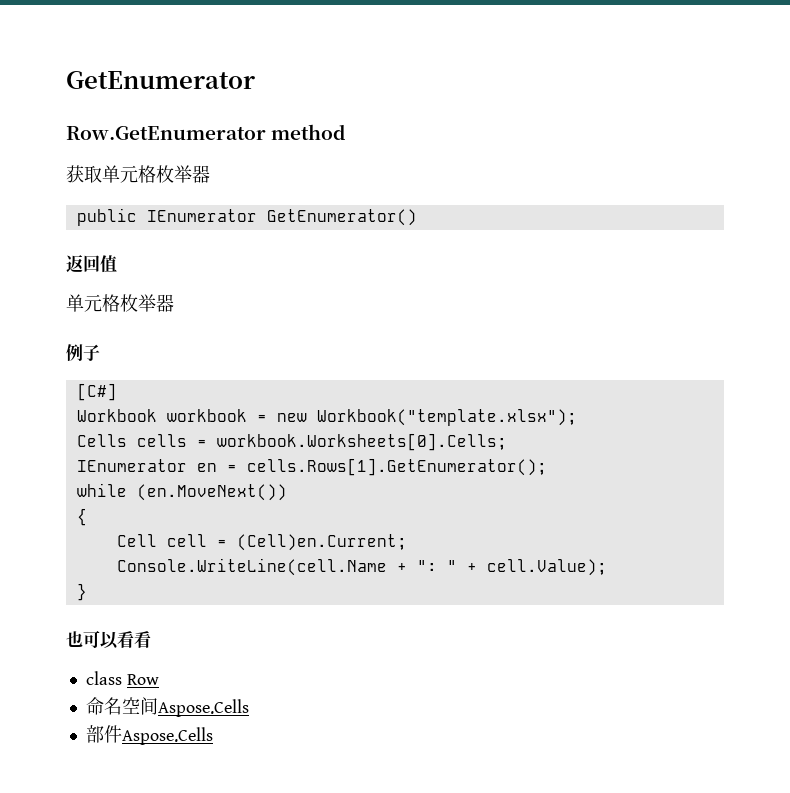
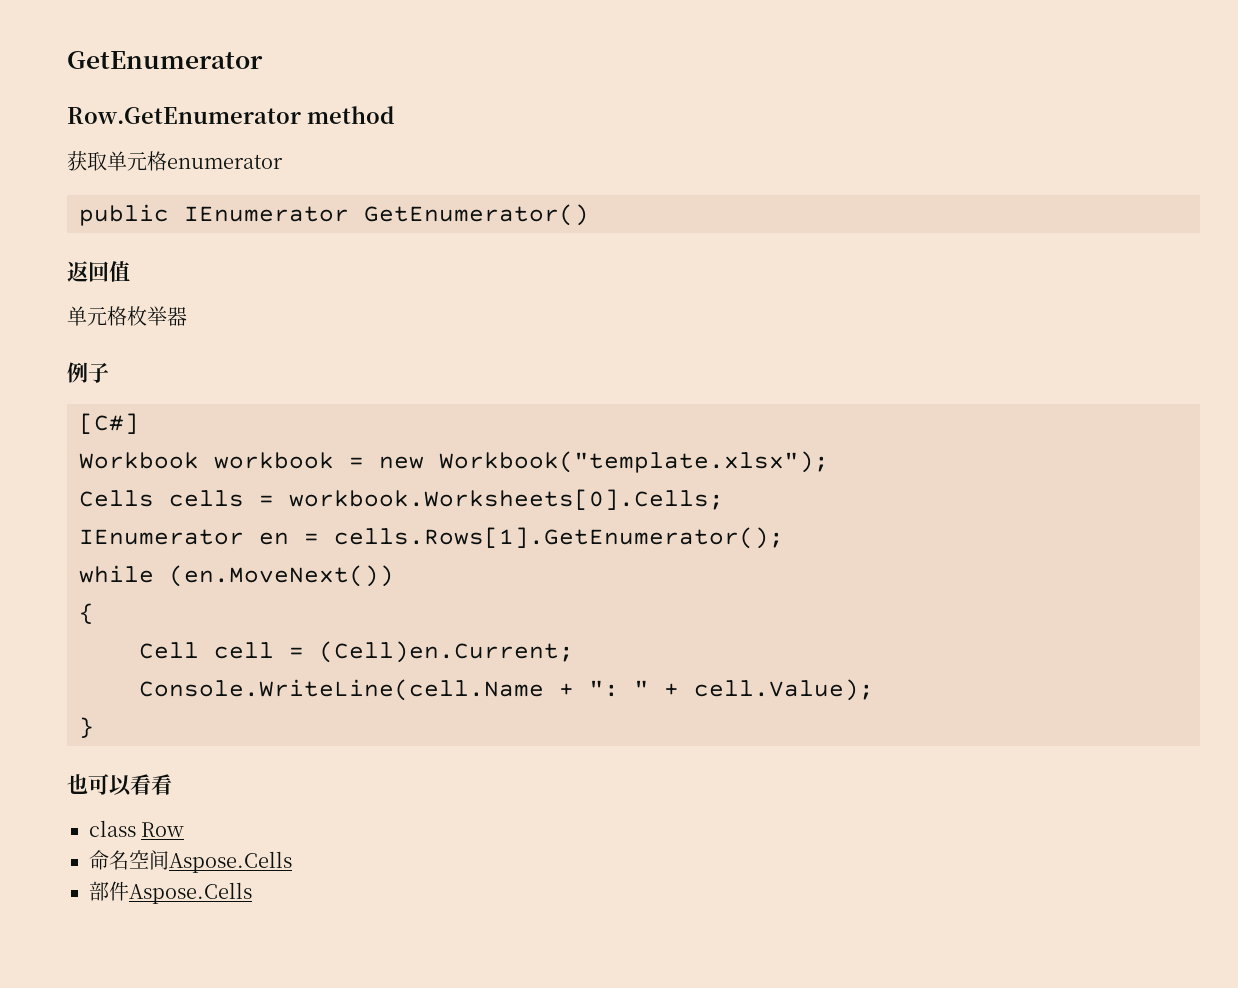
[156,165,210,183] 枚举器 -> [167,154,283,169] enumerator

